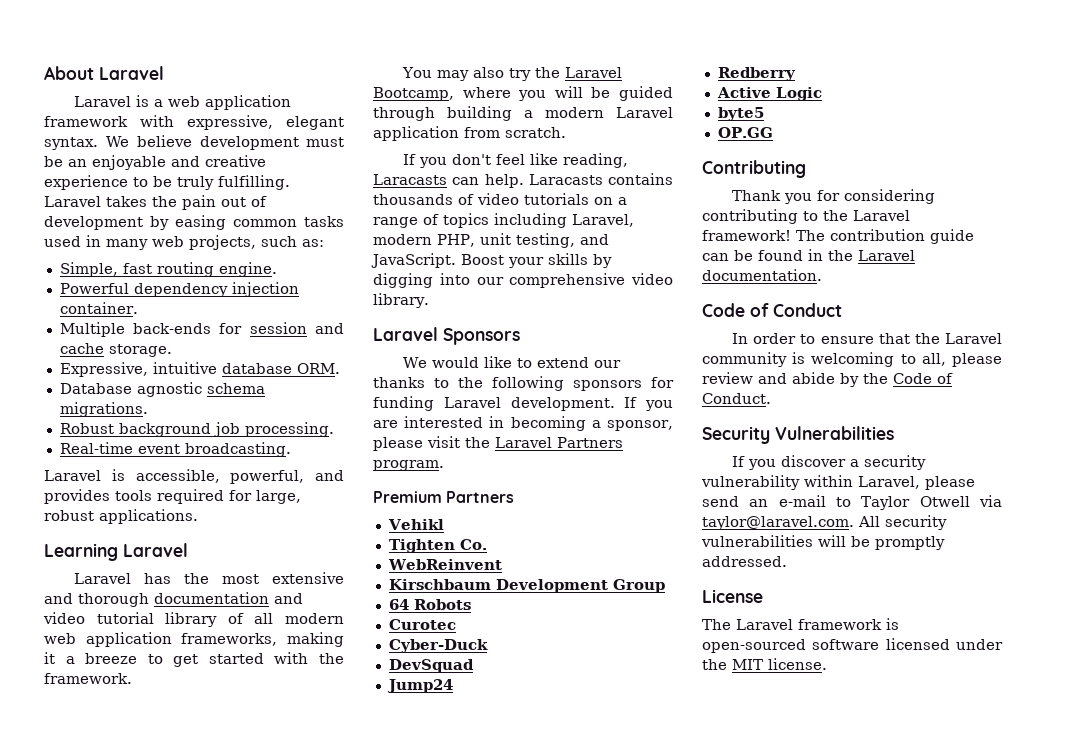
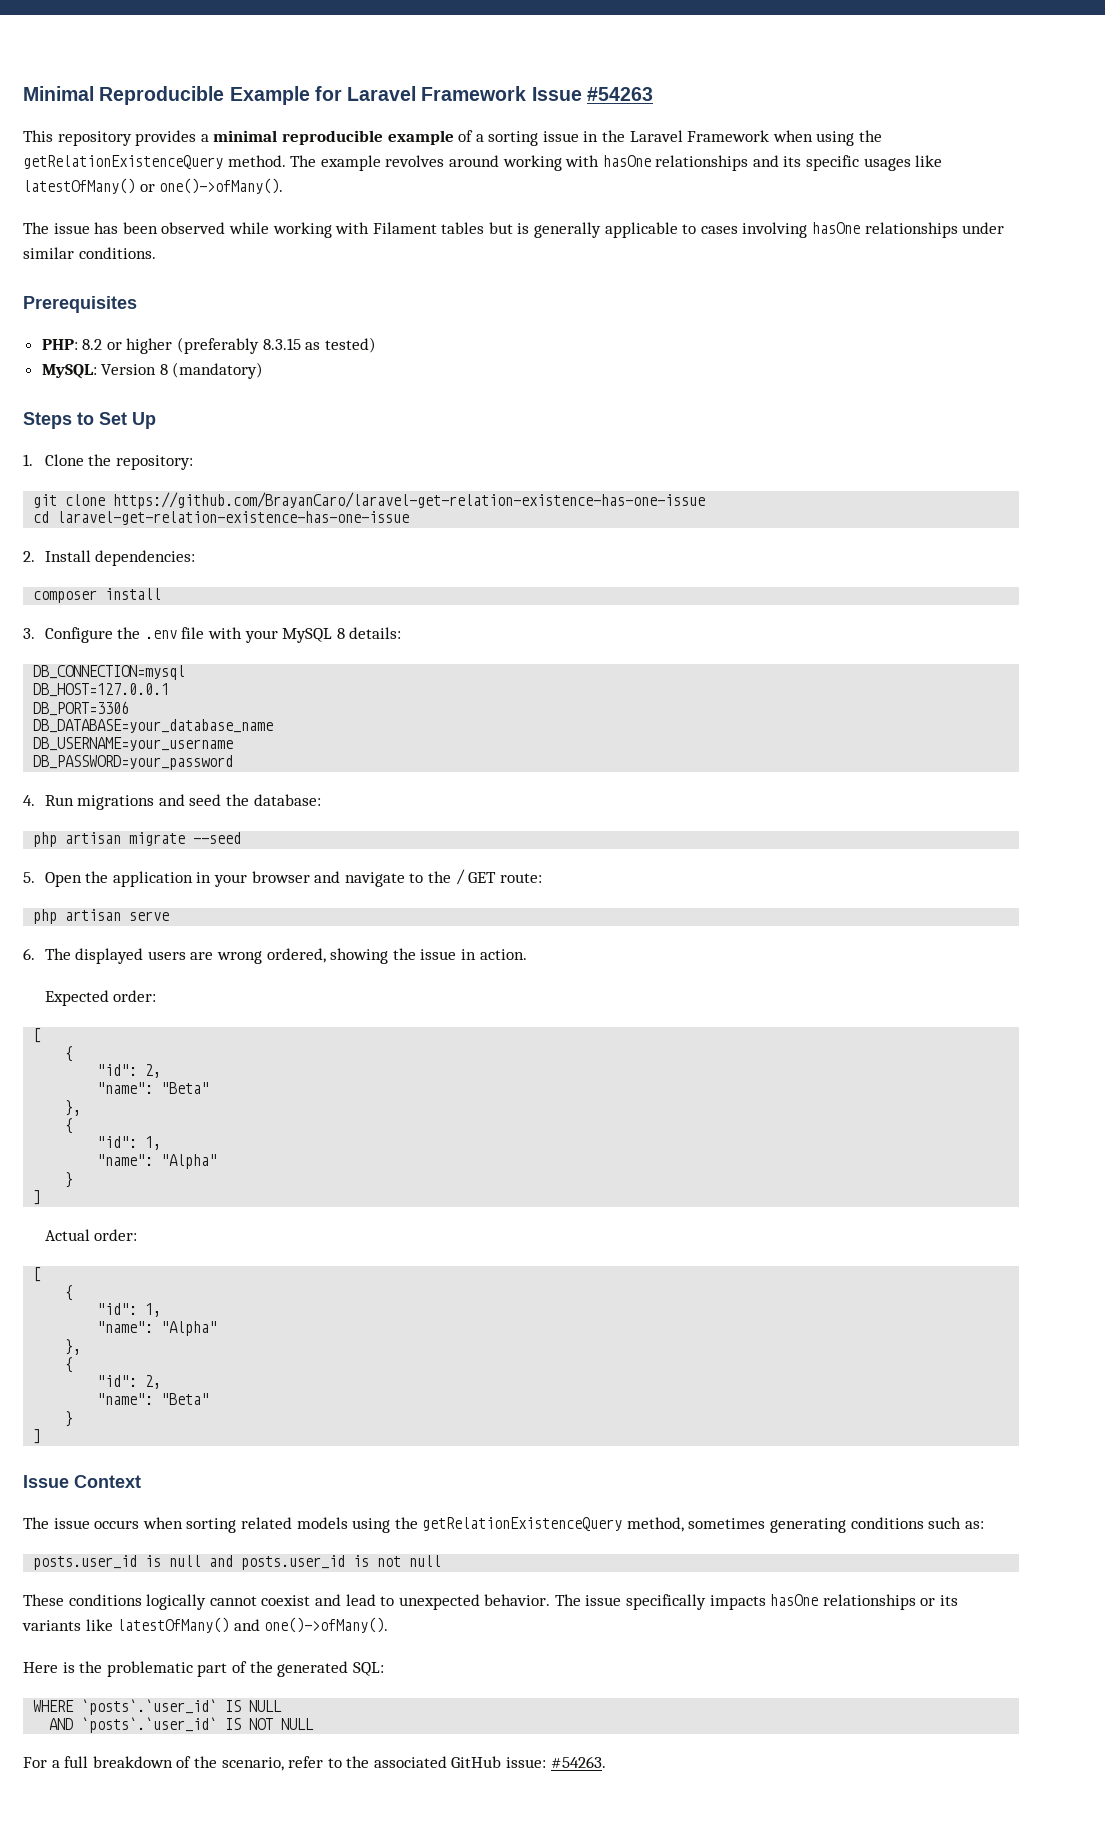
[44,66,164,80] [74,95,292,110] [44,115,344,130] [44,135,344,150] [44,155,266,170] [44,175,290,190] [44,195,267,210] [44,215,344,230] [44,235,324,250] [59,262,277,277] [59,282,299,297] [59,302,138,314] [59,322,344,337] [59,343,172,357] [59,362,340,377] [59,382,265,397] [59,402,148,417] [59,422,334,437] [59,442,291,457] [44,469,344,484] [44,489,301,504] [44,509,198,524] [44,543,188,561] [74,572,344,584] [44,592,303,607] [43,612,344,627] [44,632,344,647] [44,652,344,667] [44,673,132,684] [402,67,622,81] [373,86,673,101] [373,106,673,121] [373,126,566,141] [403,153,629,168] [373,173,673,188] [373,193,627,205] [373,213,634,228] [373,233,609,248] [371,253,612,268] [373,273,673,288] [373,293,429,308] [373,327,520,345] [403,356,621,368] [373,376,674,391] [373,396,673,411] [373,416,674,431] [373,436,623,451] [373,460,444,471] [373,491,515,503] [387,519,444,530] [388,539,487,553] [387,559,502,570] [388,579,665,593] [388,599,471,610] [388,619,456,630] [388,639,488,653] [388,659,474,673] [386,679,453,693] [717,67,796,81] [716,87,822,101] [717,107,764,121] [717,127,773,138] [702,160,806,178] [732,189,936,204] [702,209,910,224] [702,229,974,244] [702,249,915,261] [702,269,822,281] [702,303,842,317] [732,333,1002,344] [702,352,1002,367] [702,372,953,387] [702,393,771,404] [702,426,894,444] [732,455,927,470] [701,475,975,490] [702,495,1002,510] [702,515,947,530] [701,535,945,550] [702,556,787,567] [702,589,763,603] [702,618,899,630] [702,638,1003,653] [702,658,827,670] About Laravel // Laravel is a web application framework with expressive, elegant syntax. We believe development must be an enjoyable and creative experience to be truly fulfilling. Laravel takes the pain out of development by easing common tasks used in many web projects, such as: // Simple, fast routing engine. // Powerful dependency injection container. // Multiple back-ends for session and cache storage. // Expressive, intuitive database ORM. // Database agnostic schema migrations. // Robust background job processing. // Real-time event broadcasting. // Laravel is accessible, powerful, and provides tools required for large, robust applications. // Learning Laravel // Laravel has the most extensive and thorough documentation and video tutorial library of all modern web application frameworks, making it a breeze to get started with the framework. // You may also try the Laravel Bootcamp, where you will be guided through building a modern Laravel application from scratch. // If you don't feel like reading, Laracasts can help. Laracasts contains thousands of video tutorials on a range of topics including Laravel, modern PHP, unit testing, and JavaScript. Boost your skills by digging into our comprehensive video library. // Laravel Sponsors // We would like to extend our thanks to the following sponsors for funding Laravel development. If you are interested in becoming a sponsor, please visit the Laravel Partners program. // Premium Partners // Vehikl // Tighten Co. // WebReinvent // Kirschbaum Development Group // 64 Robots // Curotec // Cyber-Duck // DevSquad // Jump24 // Redberry // Active Logic // byte5 // OP.GG // Contributing // Thank you for considering contributing to the Laravel framework! The contribution guide can be found in the Laravel documentation. // Code of Conduct // In order to ensure that the Laravel community is welcoming to all, please review and abide by the Code of Conduct. // Security Vulnerabilities // If you discover a security vulnerability within Laravel, please send an e-mail to Taylor Otwell via taylor@laravel.com. All security vulnerabilities will be promptly addressed. // License // The Laravel framework is open-sourced software licensed under the MIT license. -> [23,86,653,105] [23,130,883,146] [23,155,943,171] [23,178,284,194] [23,222,1005,238] [23,247,156,259] [23,296,137,313] [41,337,376,354] [41,362,264,379] [23,412,156,429] [23,454,193,470] [33,492,706,509] [33,511,410,525] [23,550,196,566] [33,588,162,603] [23,627,402,643] [33,665,186,680] [33,683,170,697] [33,701,130,716] [33,719,274,733] [33,737,234,751] [33,755,234,770] [23,794,321,810] [33,832,242,847] [23,869,542,887] [33,909,170,924] [23,948,527,964] [44,990,157,1006] [33,1028,42,1043] [65,1046,74,1062] [97,1064,162,1078] [97,1082,210,1094] [65,1100,82,1116] [65,1118,74,1134] [97,1136,162,1150] [97,1154,218,1169] [65,1172,74,1188] [33,1190,42,1205] [44,1229,138,1241] [33,1267,42,1282] [65,1285,74,1301] [97,1303,162,1317] [97,1321,218,1336] [65,1339,82,1355] [65,1357,74,1373] [97,1375,162,1389] [97,1393,210,1405] [65,1411,74,1427] [33,1429,42,1444] [23,1475,141,1488] [23,1517,984,1533] [33,1555,442,1570] [23,1594,959,1610] [22,1617,389,1633] [23,1661,384,1677] [33,1699,283,1715] [49,1717,315,1733] [23,1756,606,1771] Minimal Reproducible Example for Laravel Framework Issue #54263 // This repository provides a minimal reproducible example of a sorting issue in the Laravel Framework when using the getRelationExistenceQuery method. The example revolves around working with hasOne relationships and its specific usages like latestOfMany() or one()->ofMany(). // The issue has been observed while working with Filament tables but is generally applicable to cases involving hasOne relationships under similar conditions. // Prerequisites // PHP: 8.2 or higher (preferably 8.3.15 as tested) // MySQL: Version 8 (mandatory) // Steps to Set Up // 1. Clone the repository: // git clone https://github.com/BrayanCaro/laravel-get-relation-existence-has-one-issue // cd laravel-get-relation-existence-has-one-issue // 2. Install dependencies: // composer install // 3. Configure the .env file with your MySQL 8 details: // DB_CONNECTION=mysql // DB_HOST=127.0.0.1 // DB_PORT=3306 // DB_DATABASE=your_database_name // DB_USERNAME=your_username // DB_PASSWORD=your_password // 4. Run migrations and seed the database: // php artisan migrate --seed // 5. Open the application in your browser and navigate to the / GET route: // php artisan serve // 6. The displayed users are wrong ordered, showing the issue in action. // Expected order: // [ // { // "id": 2, // "name": "Beta" // }, // { // "id": 1, // "name": "Alpha" // } // ] // Actual order: // [ // { // "id": 1, // "name": "Alpha" // }, // { // "id": 2, // "name": "Beta" // } // ] // Issue Context // The issue occurs when sorting related models using the getRelationExistenceQuery method, sometimes generating conditions such as: // posts.user_id is null and posts.user_id is not null // These conditions logically cannot coexist and lead to unexpected behavior. The issue specifically impacts hasOne relationships or its variants like latestOfMany() and one()->ofMany(). // Here is the problematic part of the generated SQL: // WHERE `posts`.`user_id` IS NULL // AND `posts`.`user_id` IS NOT NULL // For a full breakdown of the scenario, refer to the associated GitHub issue: #54263.

